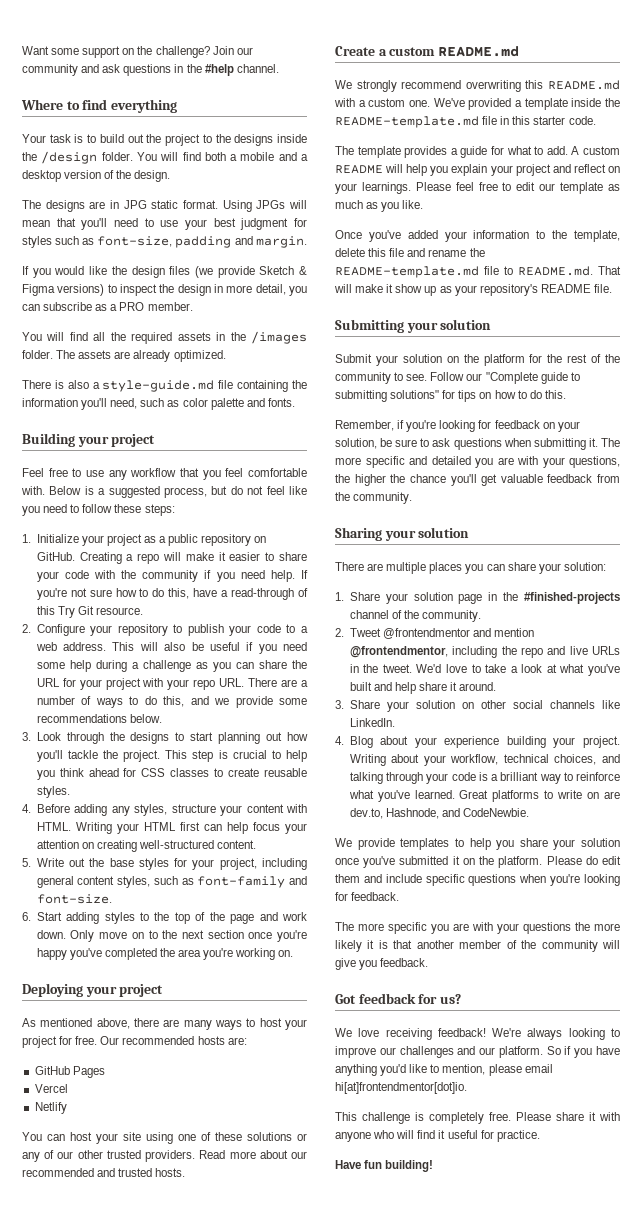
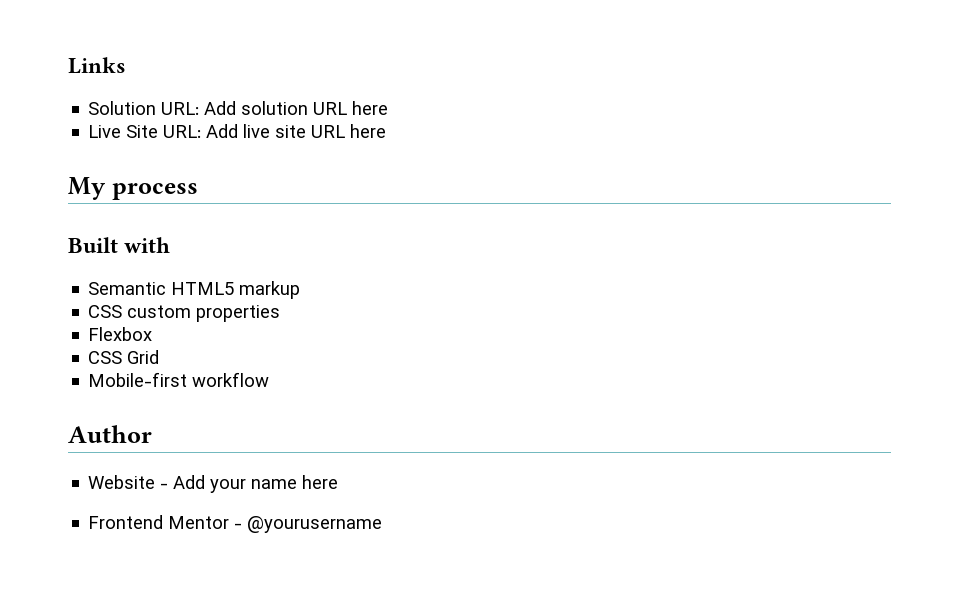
[22,46,253,58] [22,64,279,76] [21,99,177,113] [22,134,307,146] [22,151,309,164] [22,170,171,182] [22,200,307,212] [22,218,307,230] [22,236,307,248] [22,266,307,278] [22,284,308,296] [22,302,193,311] [22,331,308,344] [22,350,226,362] [22,380,307,392] [22,398,295,410] [22,433,156,447] [22,468,307,480] [21,486,307,498] [22,504,175,516] [22,534,267,546] [36,552,307,564] [36,570,308,582] [36,588,309,600] [36,606,144,618] [22,624,308,636] [35,642,307,654] [36,660,307,672] [36,678,309,690] [36,696,308,708] [36,714,162,723] [22,732,308,744] [36,750,307,762] [36,768,307,780] [36,786,70,798] [22,804,308,816] [36,822,307,834] [36,840,257,852] [22,858,307,870] [36,876,308,888] [36,894,112,904] [22,912,308,924] [36,930,308,942] [36,948,294,960] [22,983,164,997] [22,1018,308,1030] [22,1036,247,1048] [34,1066,105,1078] [34,1084,68,1093] [34,1102,67,1114] [22,1132,307,1144] [22,1150,308,1162] [22,1168,186,1177] [335,46,519,57] [335,80,620,92] [334,98,620,110] [335,116,596,128] [335,146,620,158] [335,164,620,176] [335,182,620,194] [335,200,424,212] [335,230,620,242] [335,248,485,257] [335,266,621,278] [334,284,612,296] [335,319,492,333] [335,354,620,366] [335,372,580,384] [335,390,566,402] [335,420,580,432] [335,438,620,450] [335,456,620,468] [335,474,620,486] [335,492,413,504] [335,527,470,541] [335,562,606,574] [335,592,620,604] [349,610,482,622] [335,628,535,639] [349,646,620,658] [349,664,620,676] [349,682,497,694] [335,700,620,712] [349,718,395,727] [335,736,620,748] [349,754,620,766] [349,772,620,784] [348,790,620,802] [349,808,530,819] [335,838,620,850] [335,856,621,868] [335,874,620,886] [335,892,400,901] [335,922,620,934] [335,940,620,952] [335,958,429,970] [335,993,461,1004] [335,1028,620,1040] [335,1046,620,1058] [335,1064,553,1076] [335,1082,467,1094] [335,1112,620,1124] [335,1130,540,1142] [335,1160,434,1172] Want some support on the challenge? Join our community and ask questions in the #help channel. // Where to find everything // Your task is to build out the project to the designs inside the /design folder. You will find both a mobile and a desktop version of the design. // The designs are in JPG static format. Using JPGs will mean that you'll need to use your best judgment for styles such as font-size, padding and margin. // If you would like the design files (we provide Sketch & Figma versions) to inspect the design in more detail, you can subscribe as a PRO member. // You will find all the required assets in the /images folder. The assets are already optimized. // There is also a style-guide.md file containing the information you'll need, such as color palette and fonts. // Building your project // Feel free to use any workflow that you feel comfortable with. Below is a suggested process, but do not feel like you need to follow these steps: // 1. Initialize your project as a public repository on GitHub. Creating a repo will make it easier to share your code with the community if you need help. If you're not sure how to do this, have a read-through of this Try Git resource. // 2. Configure your repository to publish your code to a web address. This will also be useful if you need some help during a challenge as you can share the URL for your project with your repo URL. There are a number of ways to do this, and we provide some recommendations below. // 3. Look through the designs to start planning out how you'll tackle the project. This step is crucial to help you think ahead for CSS classes to create reusable styles. // 4. Before adding any styles, structure your content with HTML. Writing your HTML first can help focus your attention on creating well-structured content. // 5. Write out the base styles for your project, including general content styles, such as font-family and font-size. // 6. Start adding styles to the top of the page and work down. Only move on to the next section once you're happy you've completed the area you're working on. // Deploying your project // As mentioned above, there are many ways to host your project for free. Our recommended hosts are: // GitHub Pages // Vercel // Netlify // You can host your site using one of these solutions or any of our other trusted providers. Read more about our recommended and trusted hosts. // Create a custom README.md // We strongly recommend overwriting this README.md with a custom one. We've provided a template inside the README-template.md file in this starter code. // The template provides a guide for what to add. A custom README will help you explain your project and reflect on your learnings. Please feel free to edit our template as much as you like. // Once you've added your information to the template, delete this file and rename the README-template.md file to README.md. That will make it show up as your repository's README file. // Submitting your solution // Submit your solution on the platform for the rest of the community to see. Follow our "Complete guide to submitting solutions" for tips on how to do this. // Remember, if you're looking for feedback on your solution, be sure to ask questions when submitting it. The more specific and detailed you are with your questions, the higher the chance you'll get valuable feedback from the community. // Sharing your solution // There are multiple places you can share your solution: // 1. Share your solution page in the #finished-projects channel of the community. // 2. Tweet @frontendmentor and mention @frontendmentor, including the repo and live URLs in the tweet. We'd love to take a look at what you've built and help share it around. // 3. Share your solution on other social channels like LinkedIn. // 4. Blog about your experience building your project. Writing about your workflow, technical choices, and talking through your code is a brilliant way to reinforce what you've learned. Great platforms to write on are dev.to, Hashnode, and CodeNewbie. // We provide templates to help you share your solution once you've submitted it on the platform. Please do edit them and include specific questions when you're looking for feedback. // The more specific you are with your questions the more likely it is that another member of the community will give you feedback. // Got feedback for us? // We love receiving feedback! We're always looking to improve our challenges and our platform. So if you have anything you'd like to mention, please email hi[at]frontendmentor[dot]io. // This challenge is completely free. Please share it with anyone who will find it useful for practice. // Have fun building! -> [68,57,126,74] [88,101,389,115] [88,124,387,138] [68,177,198,200] [68,237,171,253] [88,281,301,299] [88,305,281,322] [88,327,153,341] [88,350,160,364] [88,372,270,387] [68,425,152,443] [88,475,339,493] [88,515,383,533] Links // Solution URL: Add solution URL here // Live Site URL: Add live site URL here // My process // Built with // Semantic HTML5 markup // CSS custom properties // Flexbox // CSS Grid // Mobile-first workflow // Author // Website - Add your name here // Frontend Mentor - @yourusername

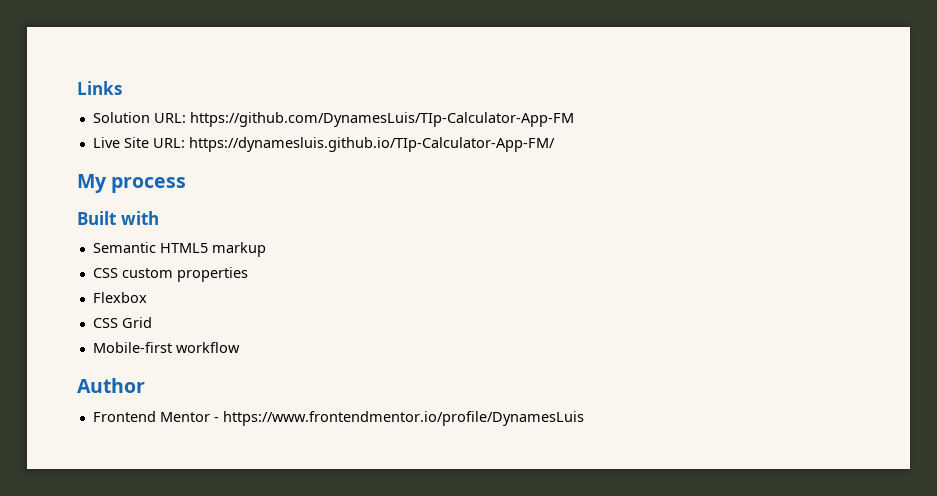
[204,101,389,115] Add solution URL here -> [189,112,574,127] https://github.com/DynamesLuis/TIp-Calculator-App-FM
[206,124,387,138] Add live site URL here -> [188,137,555,152] https://dynamesluis.github.io/TIp-Calculator-App-FM/
[88,475,339,493] // Website - Add your name here -> (145, 385) none
[247,516,383,533] @yourusername -> [222,411,584,426] https://www.frontendmentor.io/profile/DynamesLuis

